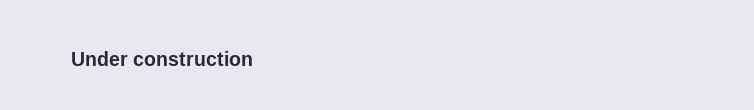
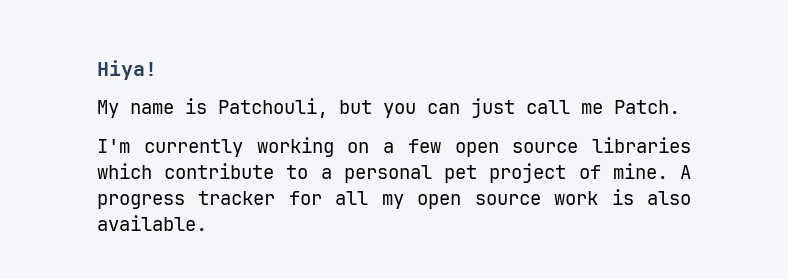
[71,51,254,66] Under construction -> [97,60,157,80] [97,98,680,118] [97,137,691,157] [97,163,691,183] [97,189,692,209] [97,215,207,231] Hiya! // My name is Patchouli, but you can just call me Patch. // I'm currently working on a few open source libraries which contribute to a personal pet project of mine. A progress tracker for all my open source work is also available.

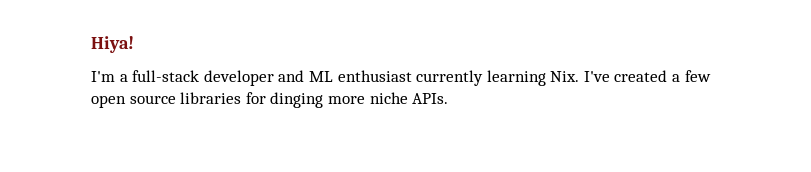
[97,98,680,118] [97,137,370,157] My name is Patchouli, but you can just call me Patch. // I'm currently working on -> [91,70,668,86] I'm a full-stack developer and ML enthusiast currently learning Nix. I've created
[97,163,691,183] [97,189,692,209] [97,215,207,231] which contribute to a personal pet project of mine. A progress tracker for all my open source work is also available. -> [245,92,449,108] for dinging more niche APIs.

